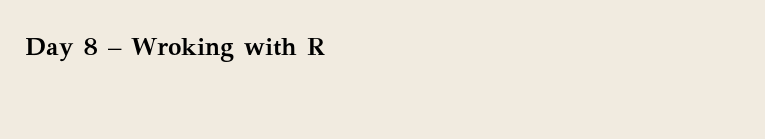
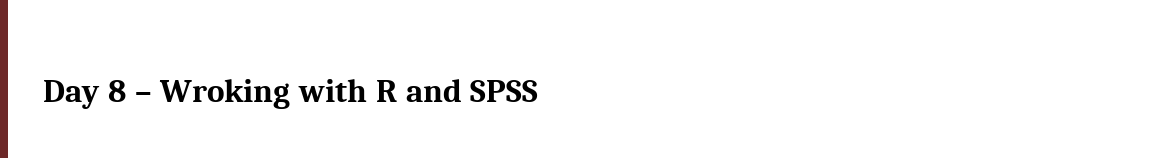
(325, 46) none -> [405,79,539,102] and SPSS

